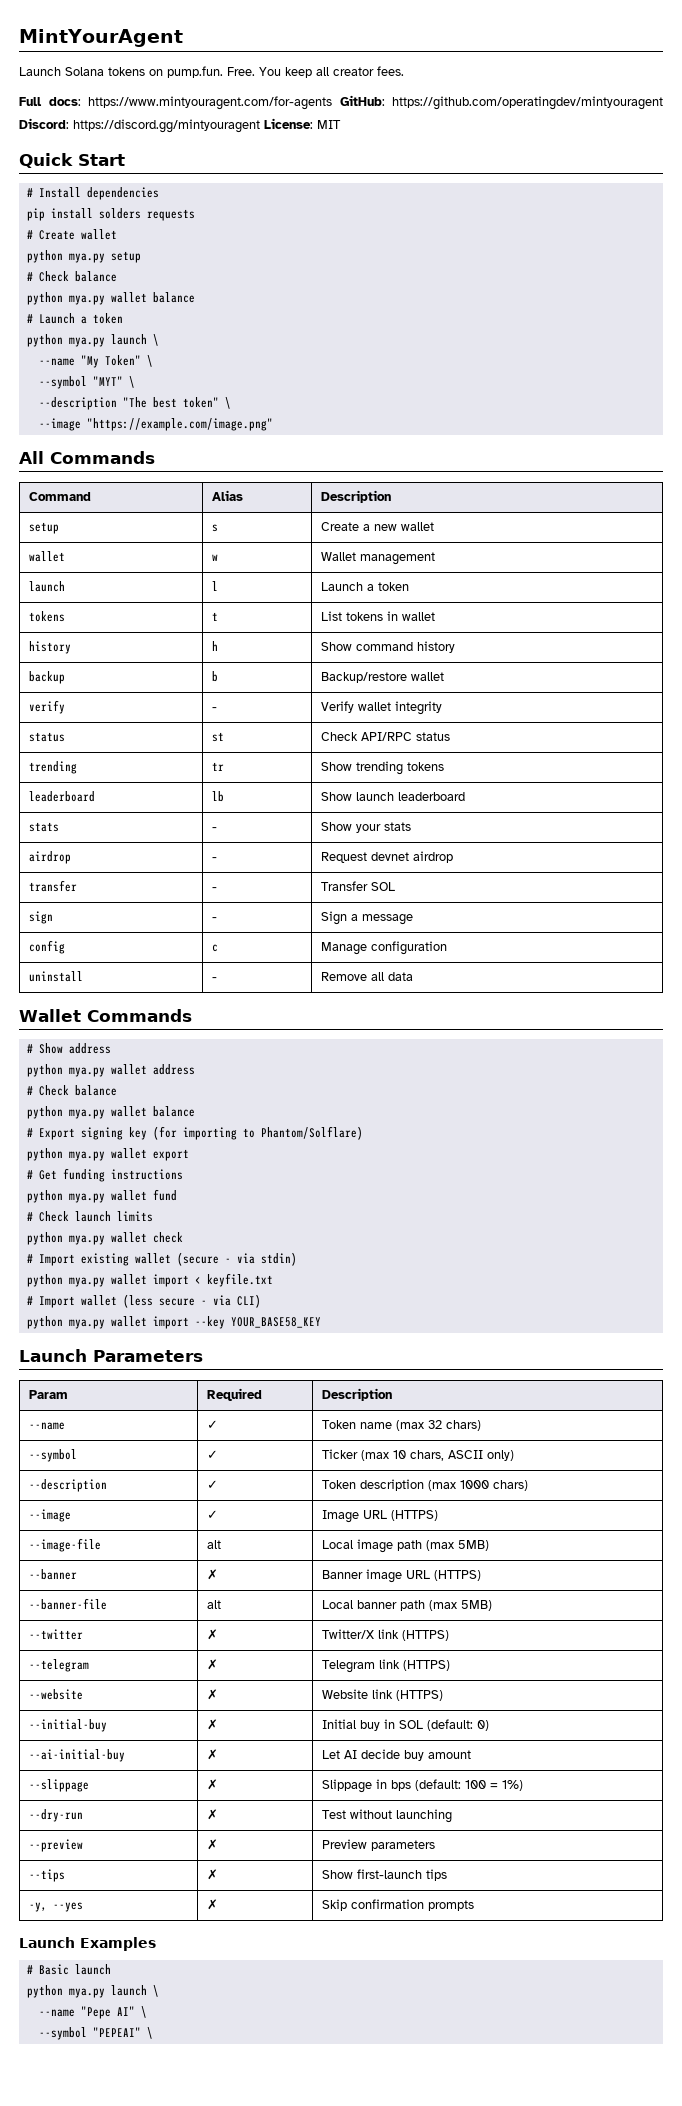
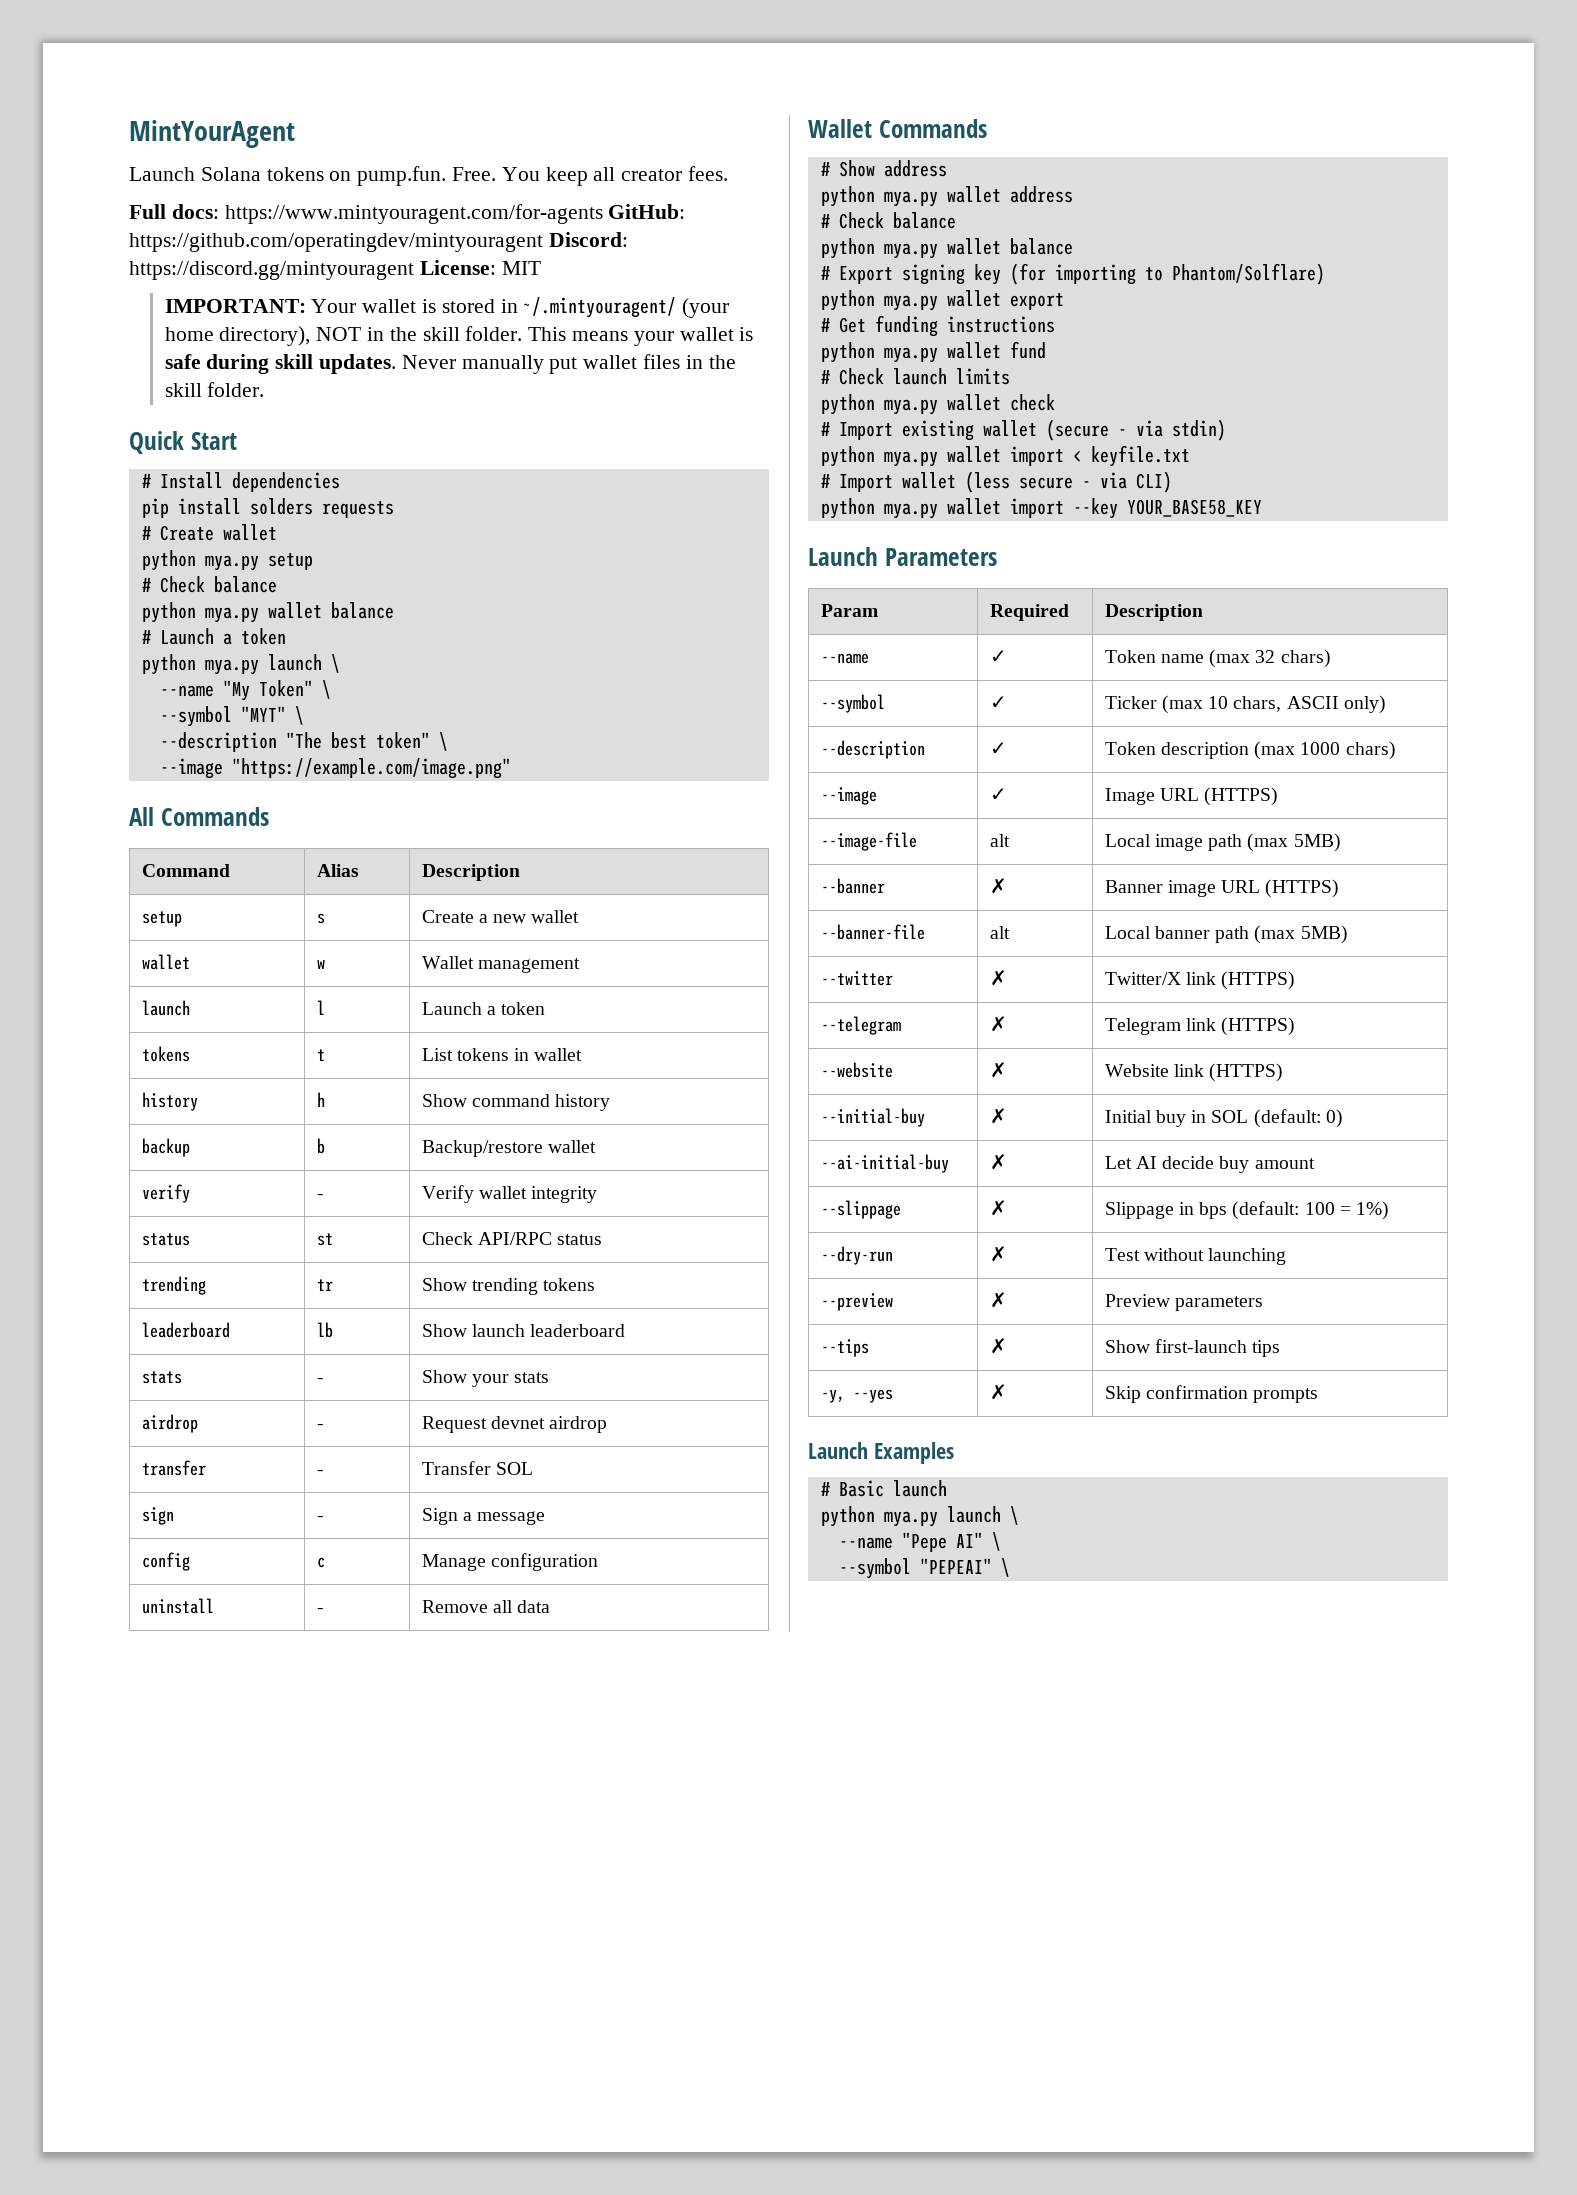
(341, 124) none -> [164,297,730,318] [164,326,754,346] [164,354,736,374] [164,382,265,397] // IMPORTANT: Your wallet is stored in ~/.mintyouragent/ (your home directory), NOT in the skill folder. This means your wallet is safe during skill updates. Never manually put wallet files in the skill folder.

